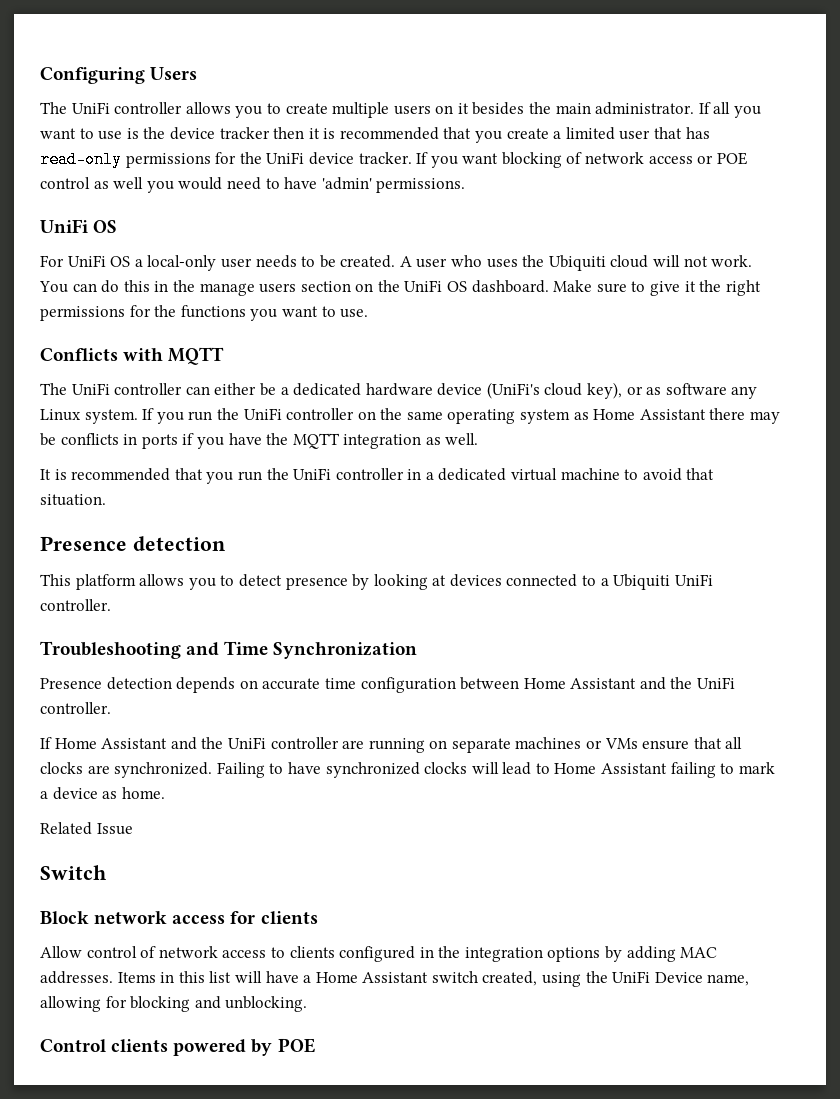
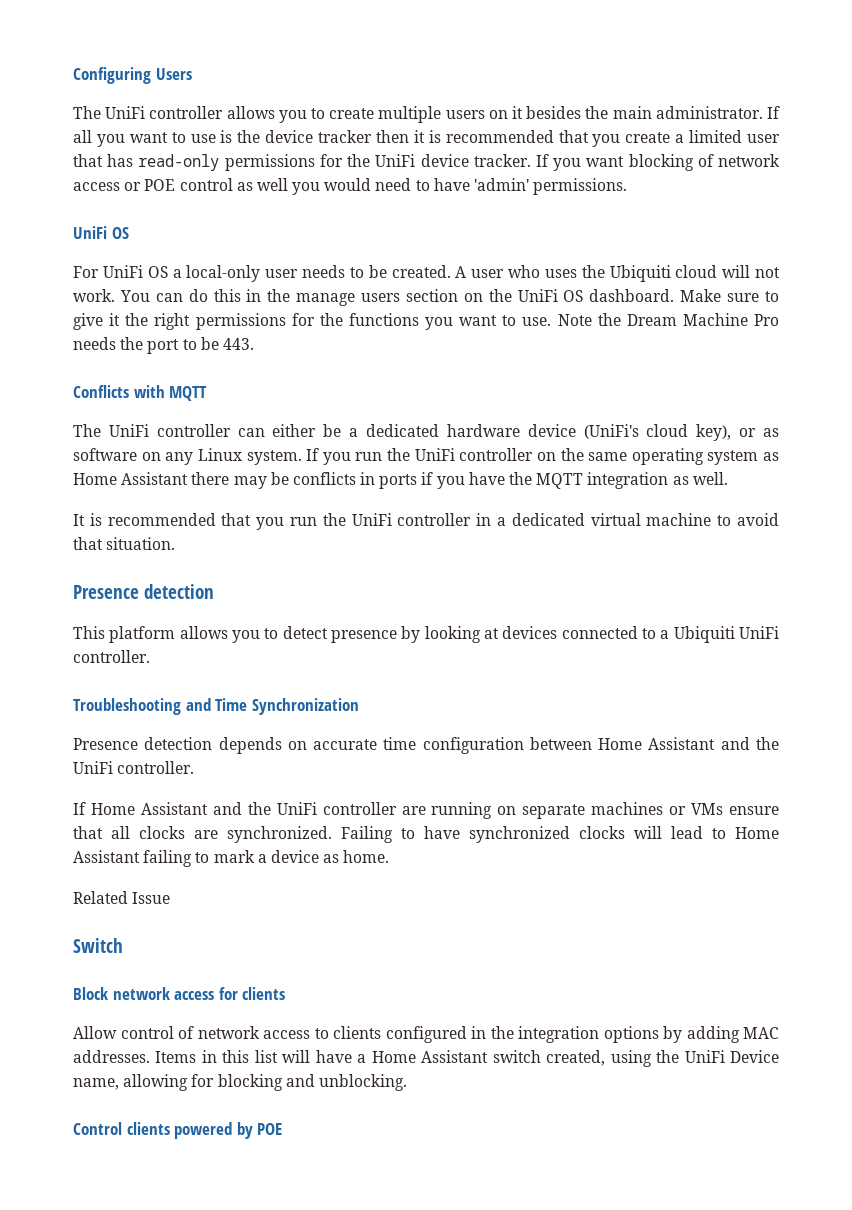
(369, 313) none -> [557,313,779,326] [73,337,254,354] Note the Dream Machine Pro needs the port to be 443.
(727, 389) none -> [141,452,161,461] on

